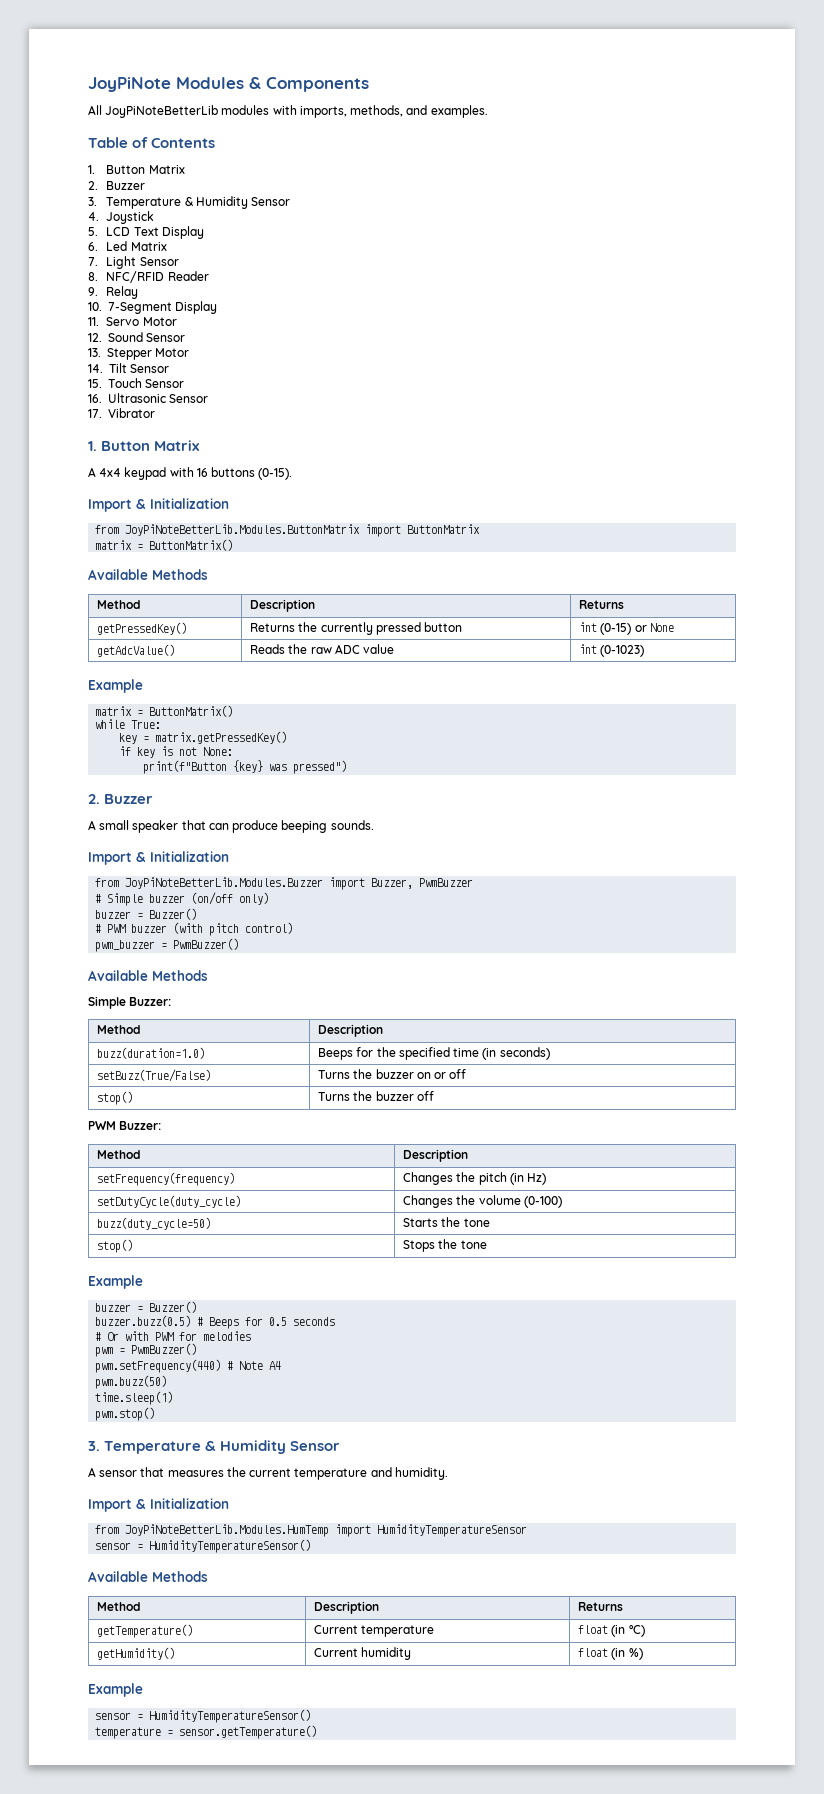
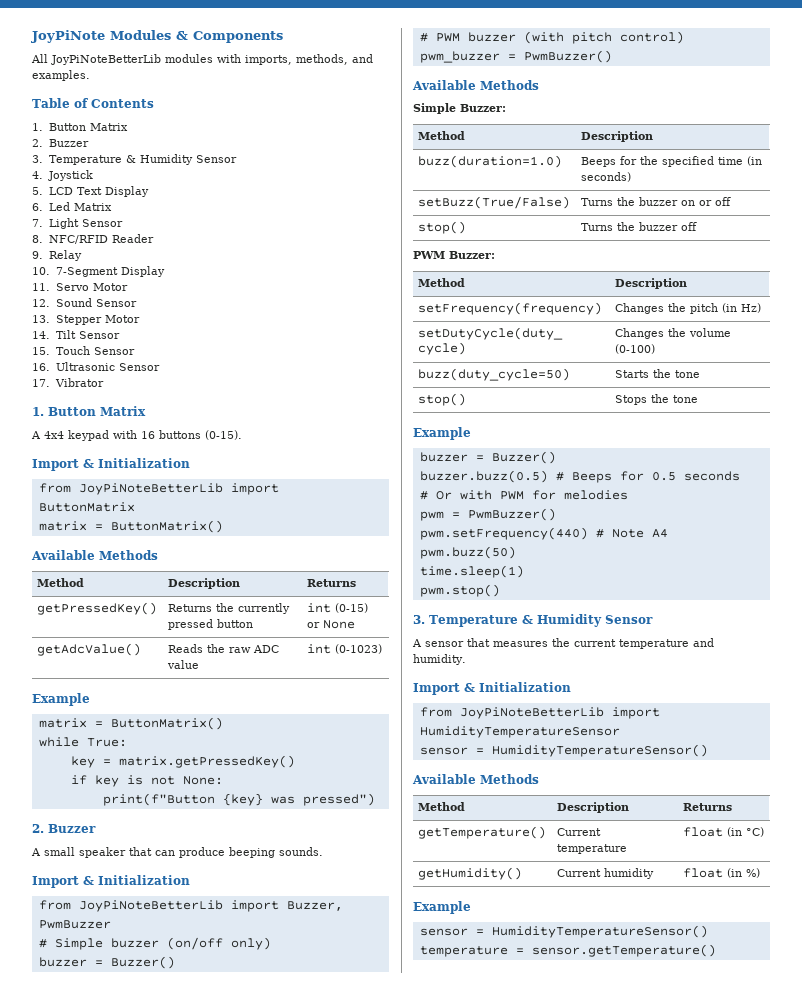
[125,524,361,536] JoyPiNoteBetterLib.Modules.ButtonMatrix -> [78,483,223,495] JoyPiNoteBetterLib
[125,877,324,889] JoyPiNoteBetterLib.Modules.Buzzer -> [78,900,223,912] JoyPiNoteBetterLib
[125,1524,330,1537] JoyPiNoteBetterLib.Modules.HumTemp -> [459,707,604,719] JoyPiNoteBetterLib

